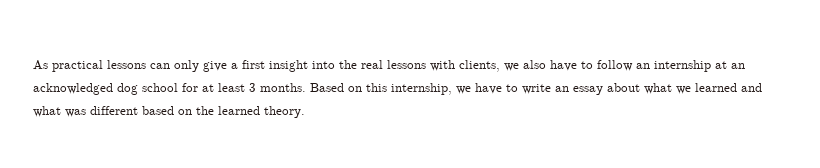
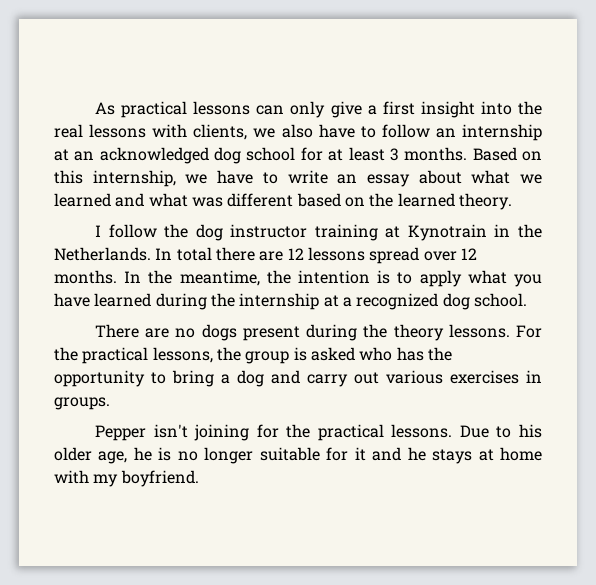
(305, 112) none -> [95,224,542,241] [54,247,477,264] [54,270,542,287] [54,293,527,310] [95,324,542,341] [54,347,452,364] [54,370,542,387] [54,397,110,410] [95,424,542,441] [54,447,542,464] [54,470,199,487] // I follow the dog instructor training at Kynotrain in the Netherlands. In total there are 12 lessons spread over 12 months. In the meantime, the intention is to apply what you have learned during the internship at a recognized dog school. // There are no dogs present during the theory lessons. For the practical lessons, the group is asked who has the opportunity to bring a dog and carry out various exercises in groups. // Pepper isn't joining for the practical lessons. Due to his older age, he is no longer suitable for it and he stays at home with my boyfriend.

